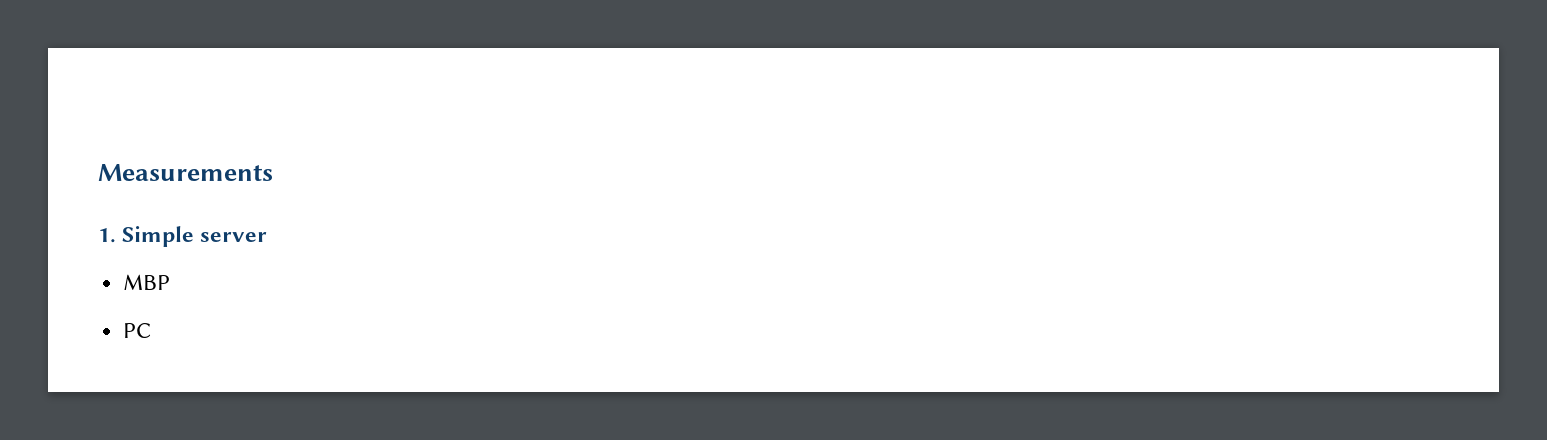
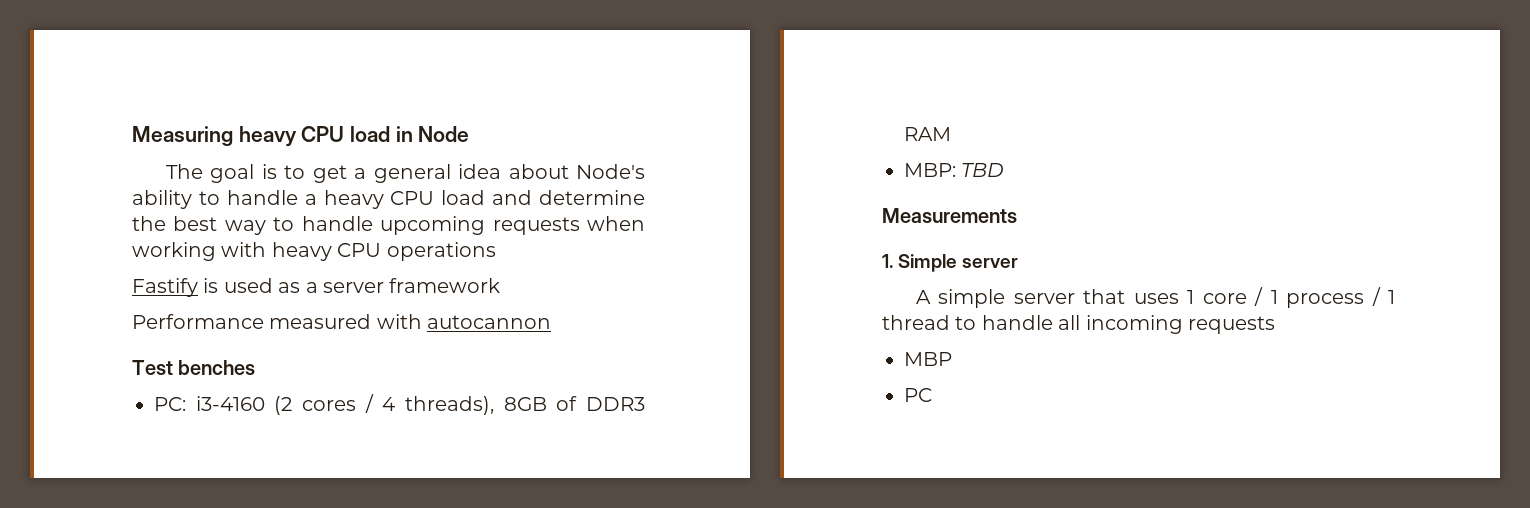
[98,164,273,181] [98,226,268,247] Measurements // 1. Simple server -> [132,126,470,147] [165,164,645,183] [132,190,645,209] [132,216,645,235] [132,242,496,261] [132,278,501,297] [132,314,552,329] [132,360,256,375] [154,394,645,415] [904,127,951,141] [904,163,1005,177] [882,208,1017,223] [882,254,1019,272] [915,287,1395,308] [882,315,1275,334] Measuring heavy CPU load in Node // The goal is to get a general idea about Node's ability to handle a heavy CPU load and determine the best way to handle upcoming requests when working with heavy CPU operations // Fastify is used as a server framework // Performance measured with autocannon // Test benches // PC: i3-4160 (2 cores / 4 threads), 8GB of DDR3 RAM // MBP: TBD // Measurements // 1. Simple server // A simple server that uses 1 core / 1 process / 1 thread to handle all incoming requests

